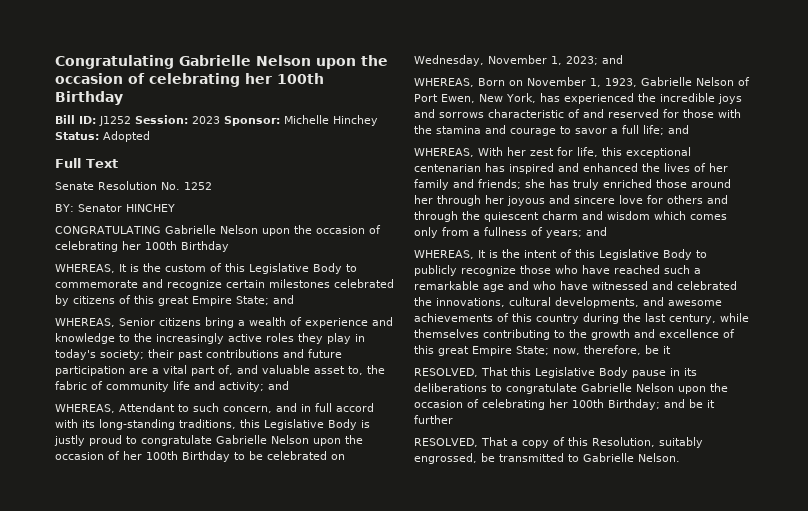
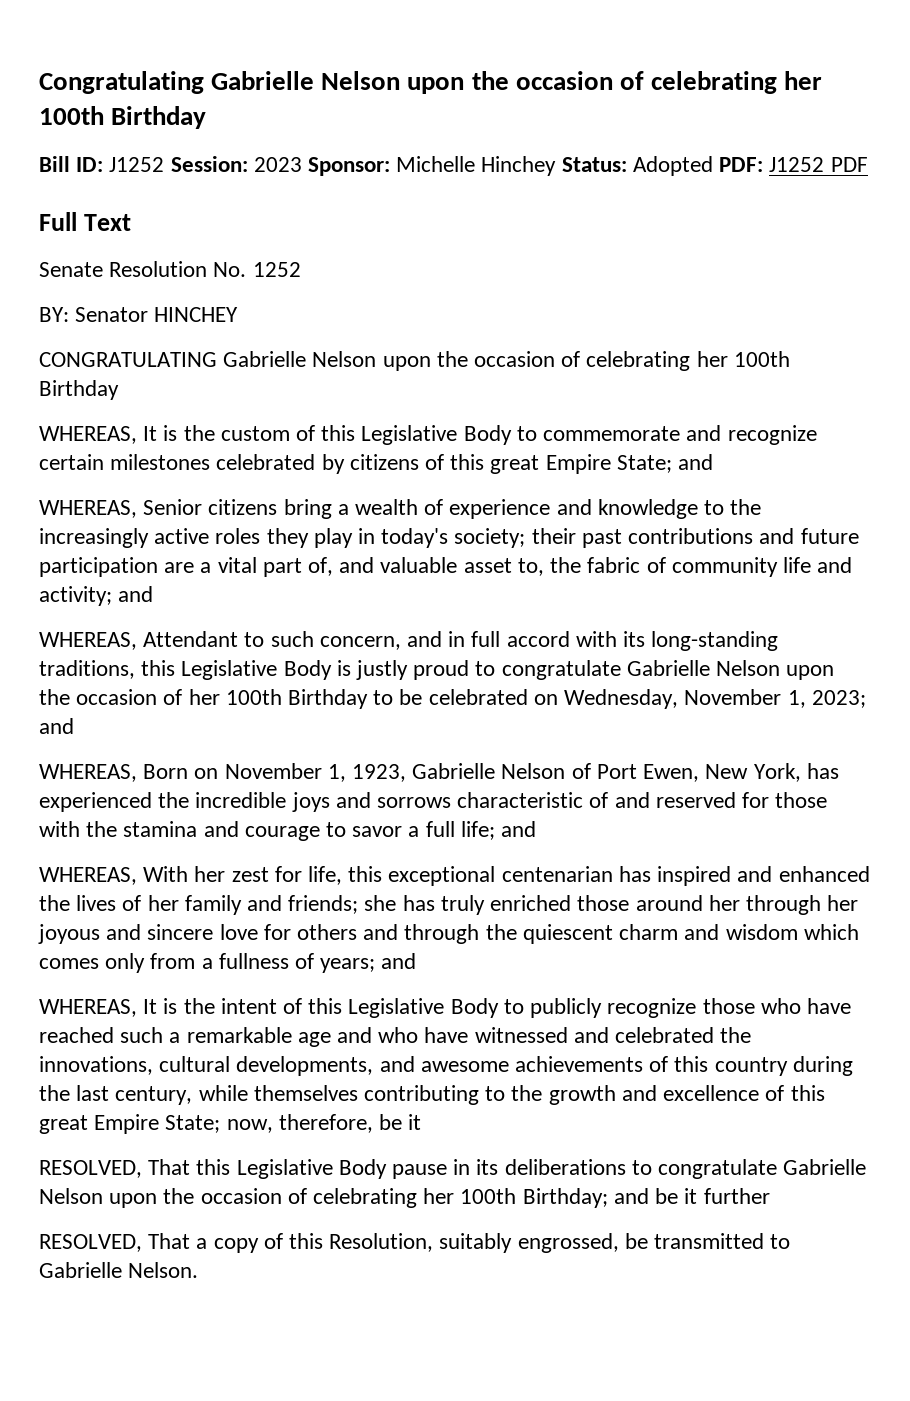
(150, 136) none -> [719,157,868,172] PDF: J1252 PDF

